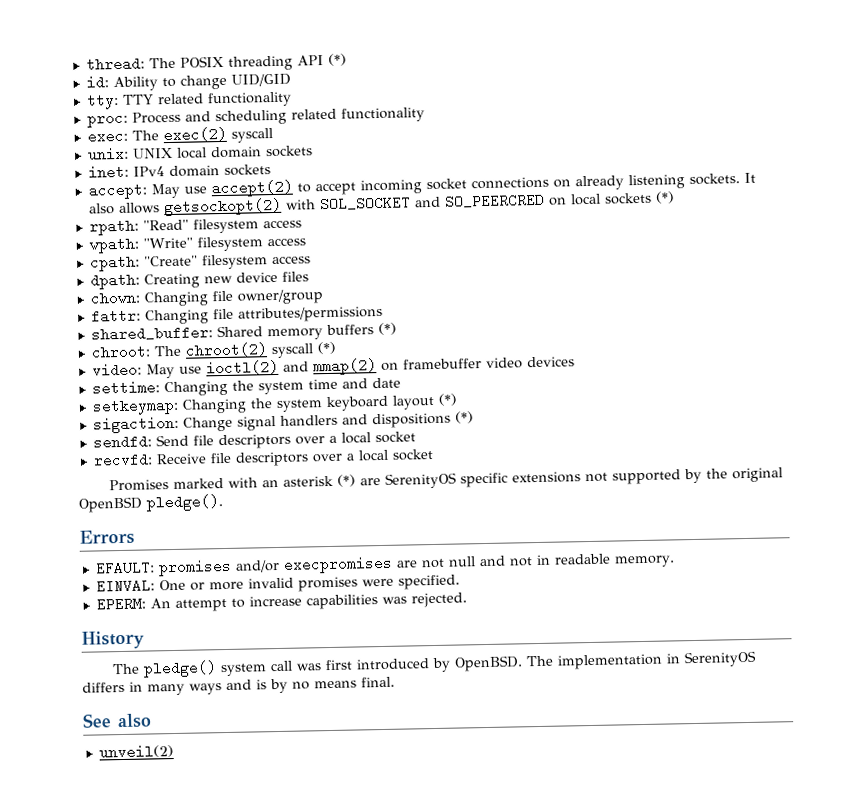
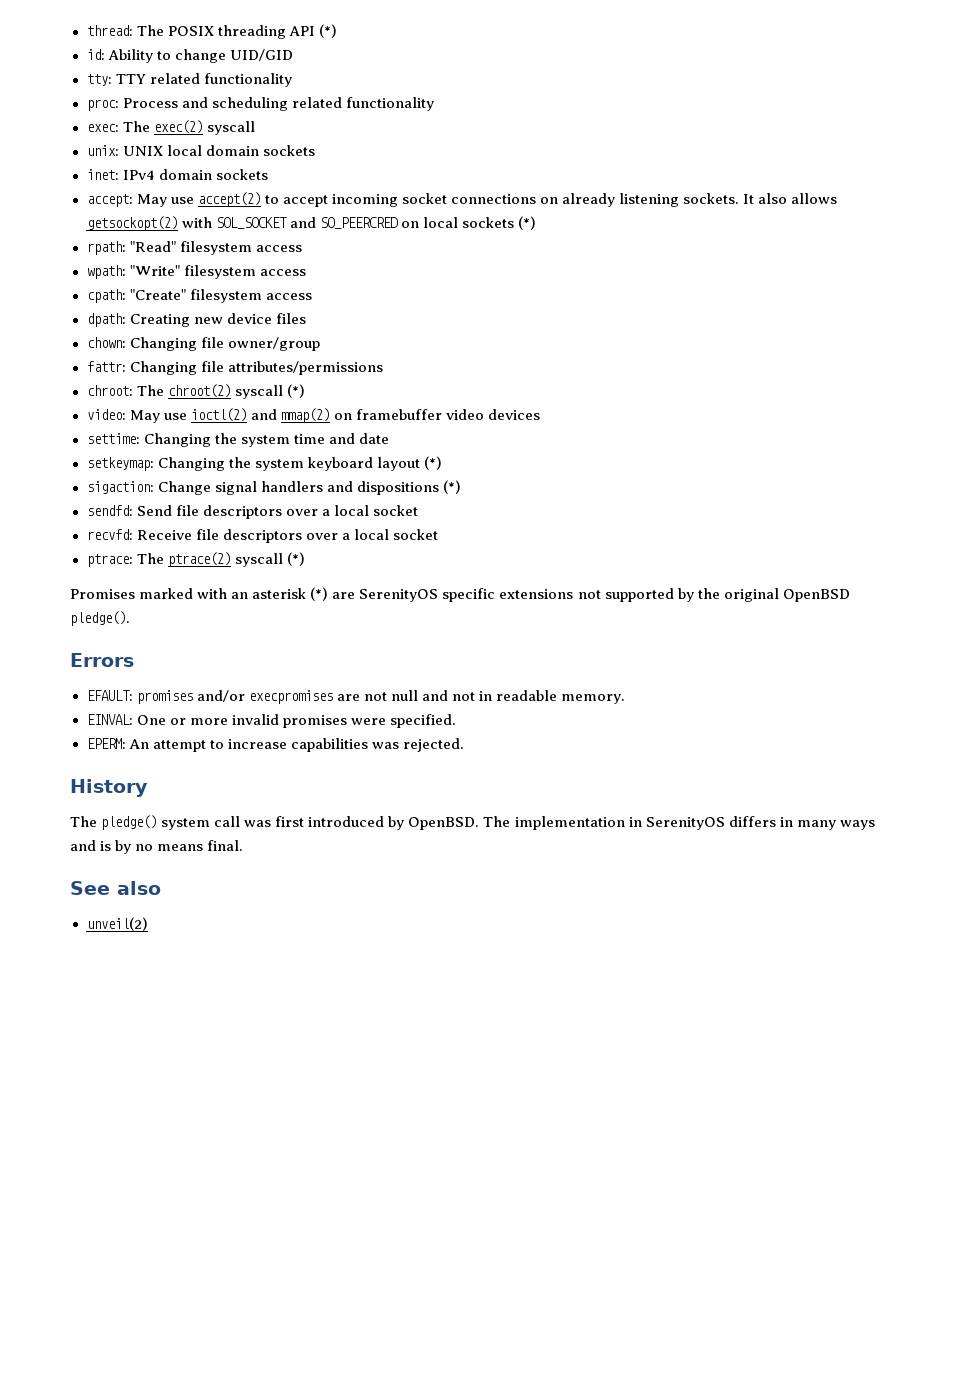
[90,322,397,342] // shared_buffer: Shared memory buffers (*) -> (383, 368) none
(434, 454) none -> [86,552,305,567] // ptrace: The ptrace(2) syscall (*)

